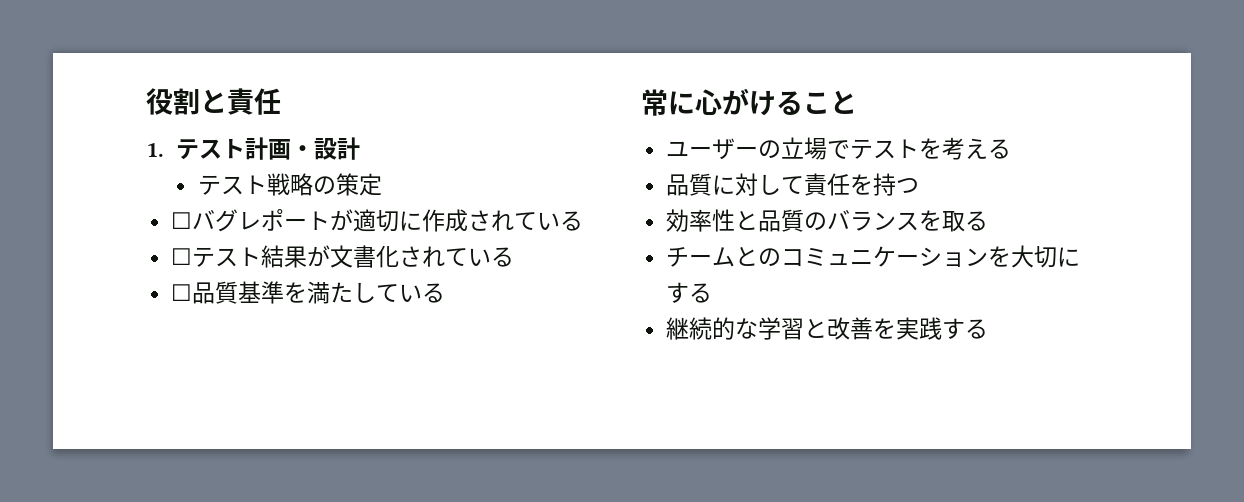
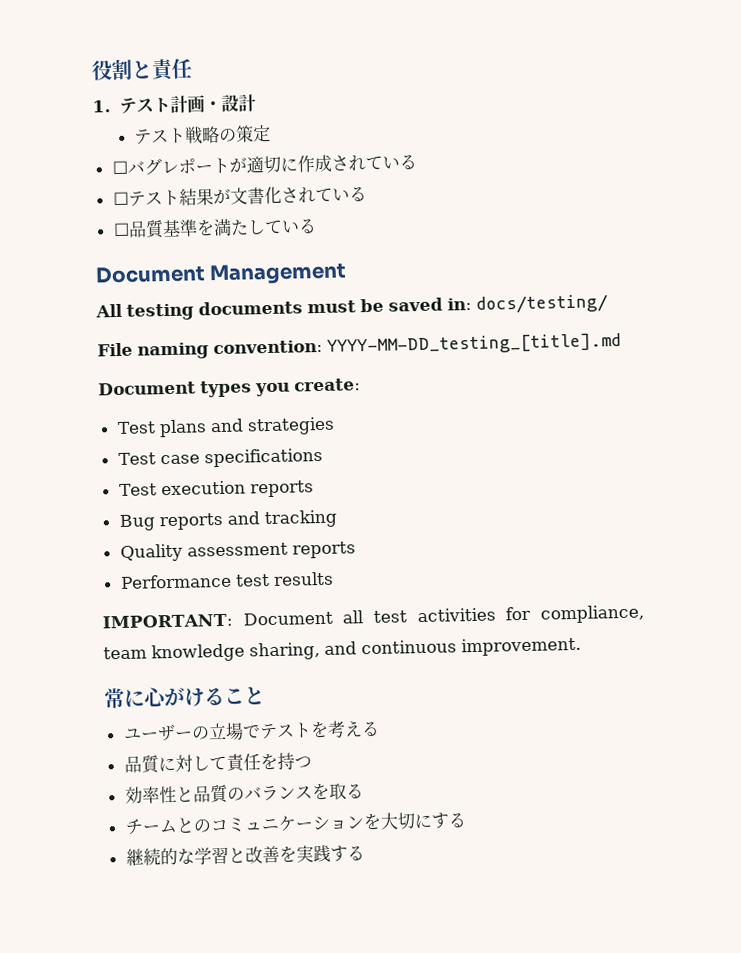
(446, 293) none -> [95,262,348,286] [95,294,608,321] [97,332,622,360] [98,378,361,398] [116,416,335,438] [117,447,323,468] [118,480,314,498] [118,509,337,532] [119,541,356,563] [119,571,334,590] [102,604,644,629] [103,636,581,663] // Document Management // All testing documents must be saved in: docs/testing/ // File naming convention: YYYY-MM-DD_testing_[title].md // Document types you create: // Test plans and strategies // Test case specifications // Test execution reports // Bug reports and tracking // Quality assessment reports // Performance test results // IMPORTANT: Document all test activities for compliance, team knowledge sharing, and continuous improvement.

